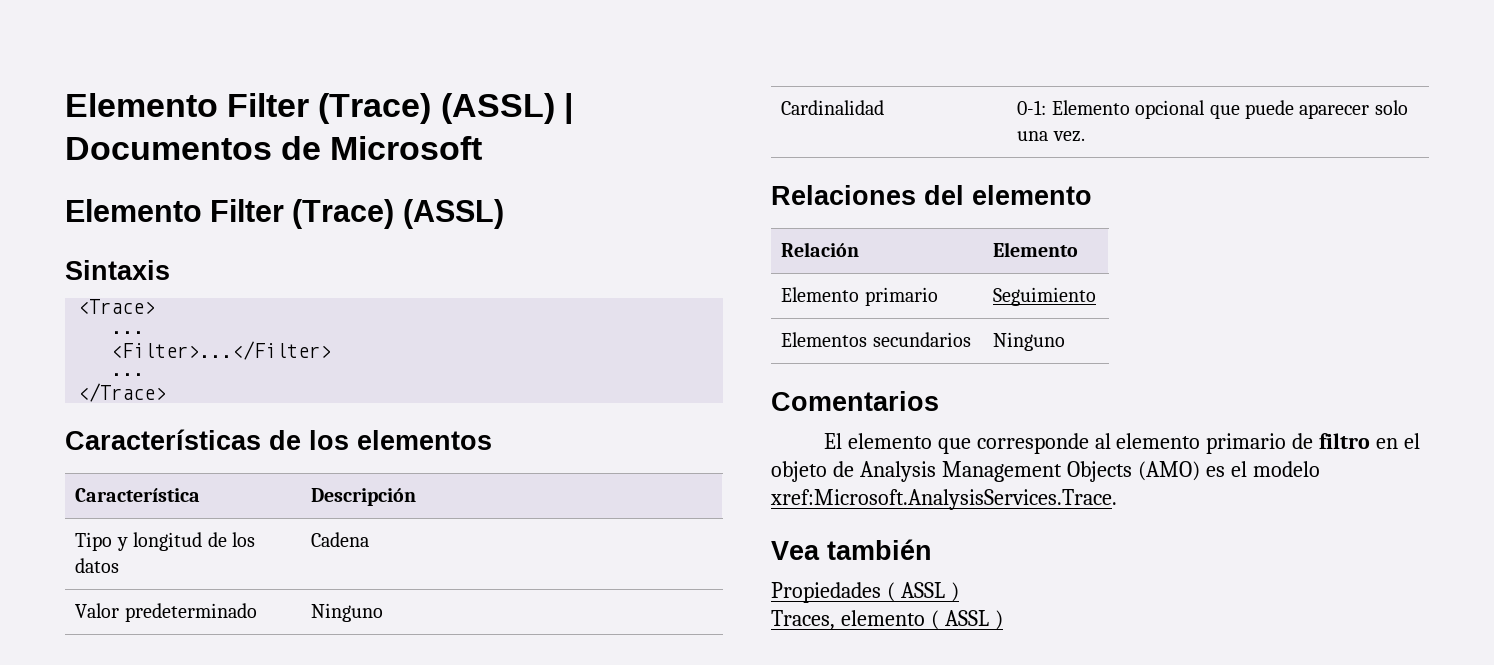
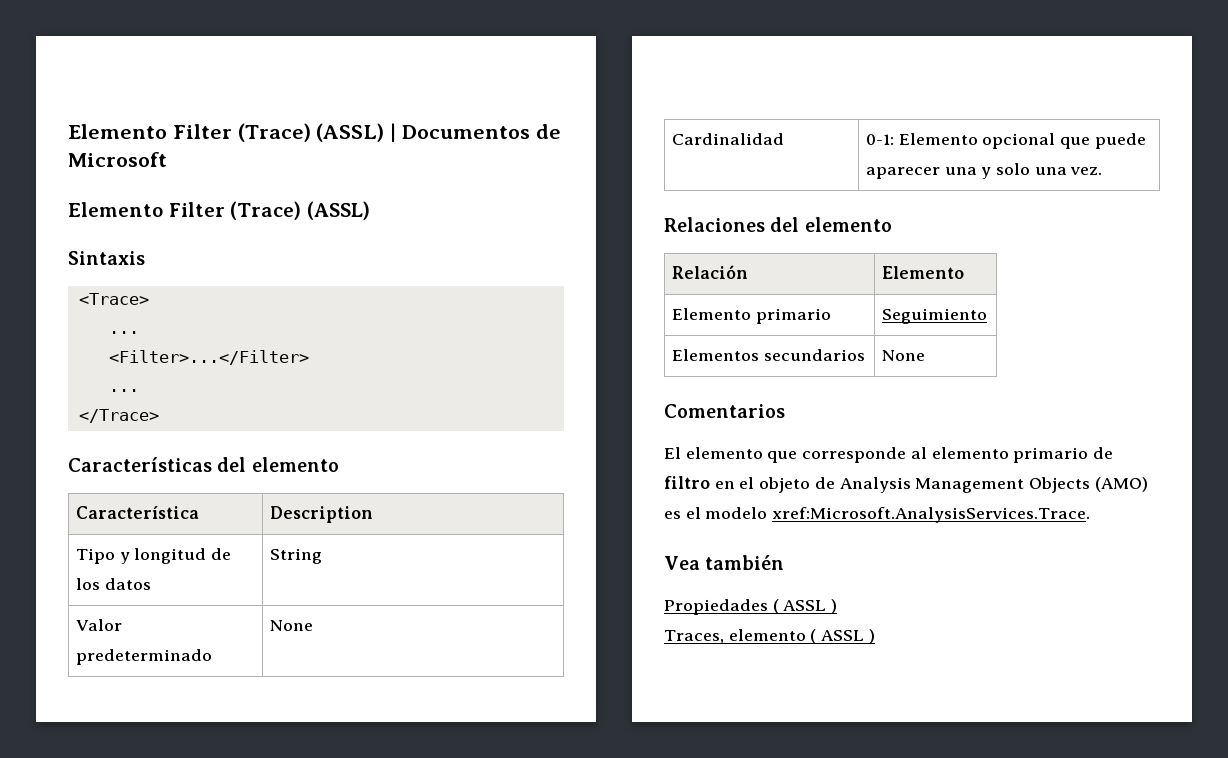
[269,430,492,450] de los elementos -> [217,457,339,472] del elemento
[311,488,417,506] Descripción -> [269,506,373,523] Description
[311,532,370,547] Cadena -> [269,548,322,564] String
[311,603,384,622] | Ninguno -> [269,620,313,631] | None
(1370, 111) none -> [944,167,992,179] una y
[993,332,1066,351] | Ninguno -> [881,350,925,361] | None

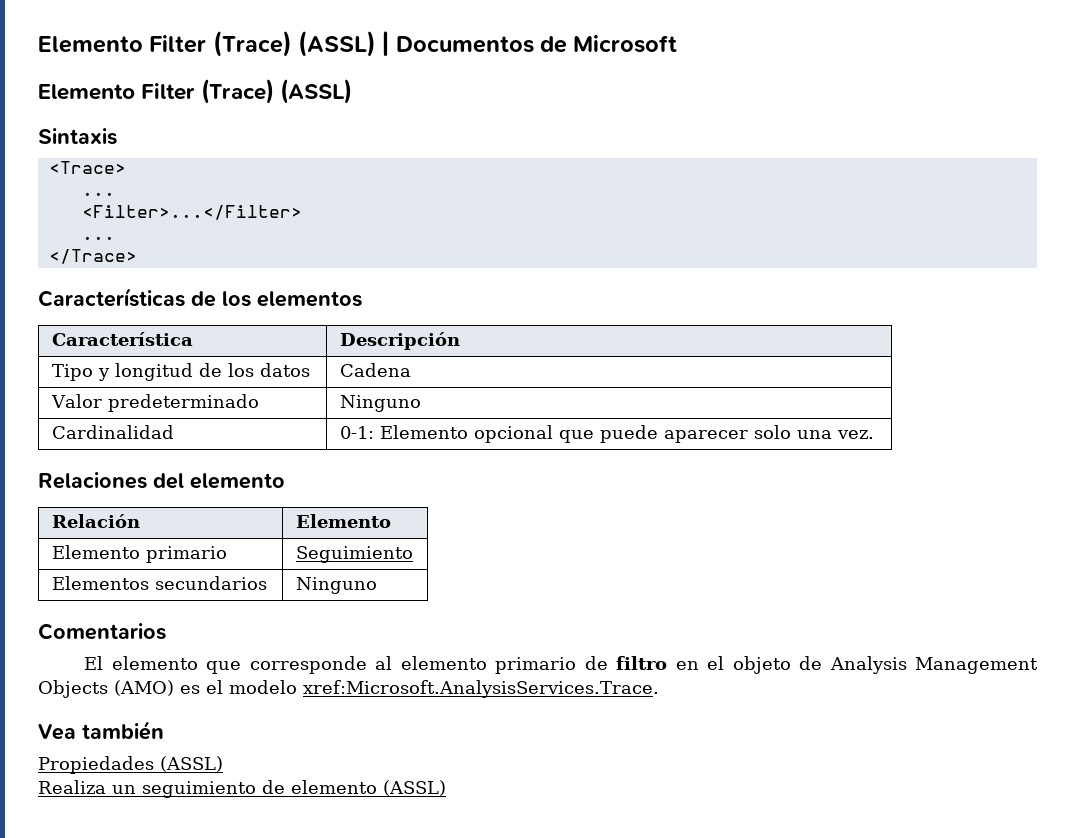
[217,457,339,472] del elemento -> [191,291,362,307] de los elementos
[269,506,373,523] Description -> [339,332,460,350] Descripción
[269,548,322,564] String -> [339,363,411,377] Cadena
[269,620,313,631] | None -> [339,395,421,412] | Ninguno
[944,167,992,179] una y -> (748, 436) none
[881,350,925,361] | None -> [295,577,377,594] | Ninguno
[772,599,838,614] [664,629,875,644] ( ASSL ) // Traces, elemento ( ASSL ) -> [160,756,223,772] [38,780,446,798] (ASSL) // Realiza un seguimiento de elemento (ASSL)

